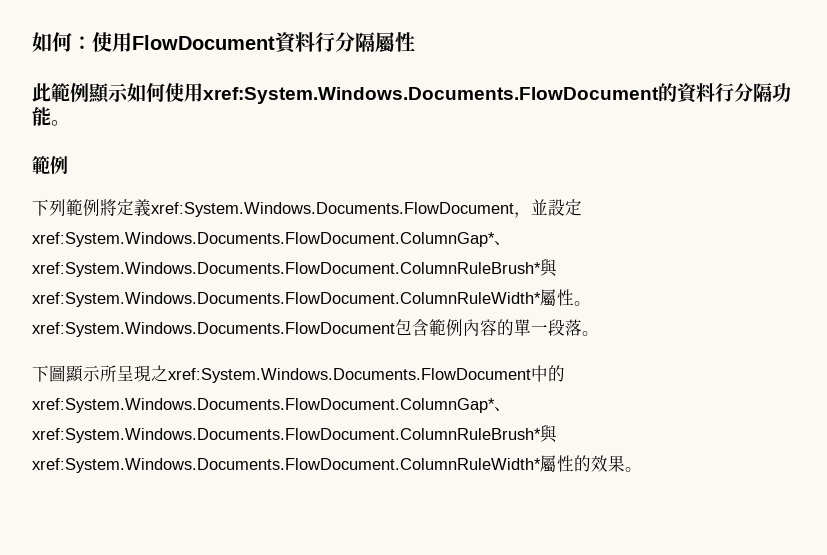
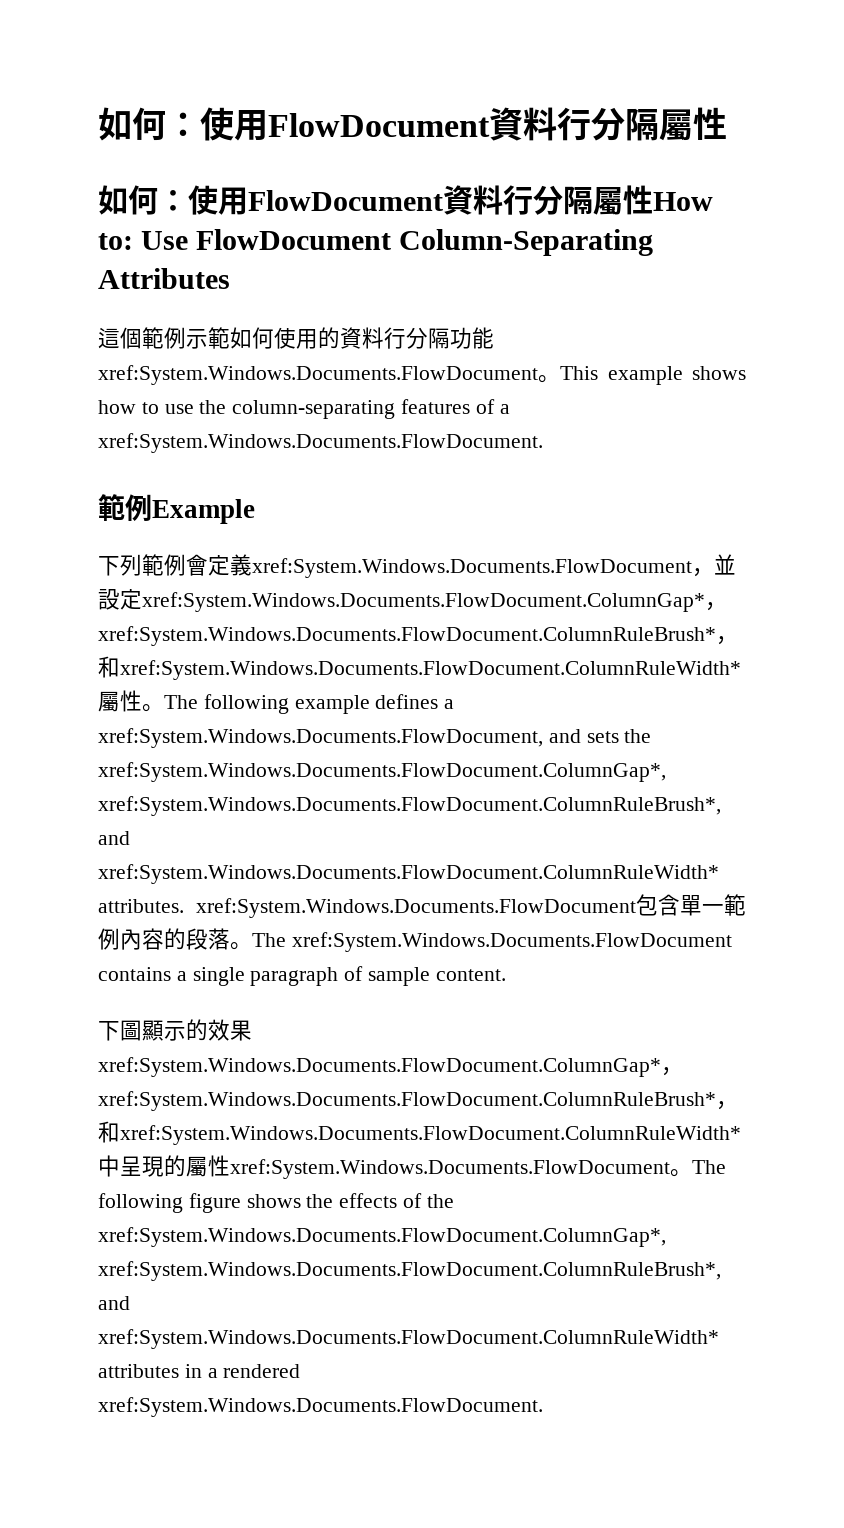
[32,83,129,104] 此範例顯示 -> [98,185,713,215] [98,229,654,256] [98,268,230,289] [98,327,230,349] 如何：使用FlowDocument資料行分隔屬性How to: Use FlowDocument Column-Separating Attributes // 這個範例示範
[203,87,659,104] xref:System.Windows.Documents.FlowDocument -> (318, 339) none
[51,120,70,126] [32,156,68,174] 。 // 範例 -> [98,365,746,385] [98,399,510,419] [98,433,543,453] [98,494,255,524] xref:System.Windows.Documents.FlowDocument。This example shows how to use the column-separating features of a xref:System.Windows.Documents.FlowDocument. // 範例Example
[100,199,117,216] 將 -> [186,554,208,576] 會
[494,241,511,246] [32,259,558,277] [32,289,591,307] 、xref:System.Windows.Documents.FlowDocument.ColumnRuleBrush*與xref:System.Windows.Documents.FlowDocument.ColumnRuleWidth*屬性。 -> [705,602,727,611] [98,626,738,646] [98,656,741,680] [98,690,455,714] [98,728,652,748] [98,762,666,782] [98,796,721,816] [98,831,130,845] [98,864,719,884] [98,899,184,913] ，xref:System.Windows.Documents.FlowDocument.ColumnRuleBrush*，和xref:System.Windows.Documents.FlowDocument.ColumnRuleWidth*屬性。The following example defines a xref:System.Windows.Documents.FlowDocument, and sets the xref:System.Windows.Documents.FlowDocument.ColumnGap*, xref:System.Windows.Documents.FlowDocument.ColumnRuleBrush*, and xref:System.Windows.Documents.FlowDocument.ColumnRuleWidth* attributes.
(429, 327) none -> [680,895,724,916] 單一
[514,319,548,336] 單一 -> (186, 939) none
[32,365,565,383] [32,398,511,413] [32,425,558,443] [32,455,642,473] // 下圖顯示所呈現之xref:System.Windows.Documents.FlowDocument中的xref:System.Windows.Documents.FlowDocument.ColumnGap*、xref:System.Windows.Documents.FlowDocument.ColumnRuleBrush*與xref:System.Windows.Documents.FlowDocument.ColumnRuleWidth*屬性的效果。 -> [252,932,732,952] [98,966,506,986] [98,1019,252,1041] [98,1057,683,1077] [98,1091,738,1111] [98,1121,741,1145] [98,1155,726,1179] [98,1193,454,1213] [98,1227,666,1247] [98,1261,721,1281] [98,1296,130,1310] [98,1329,719,1349] [98,1364,301,1378] [98,1397,543,1417] The xref:System.Windows.Documents.FlowDocument contains a single paragraph of sample content. // 下圖顯示的效果xref:System.Windows.Documents.FlowDocument.ColumnGap*，xref:System.Windows.Documents.FlowDocument.ColumnRuleBrush*，和xref:System.Windows.Documents.FlowDocument.ColumnRuleWidth*中呈現的屬性xref:System.Windows.Documents.FlowDocument。The following figure shows the effects of the xref:System.Windows.Documents.FlowDocument.ColumnGap*, xref:System.Windows.Documents.FlowDocument.ColumnRuleBrush*, and xref:System.Windows.Documents.FlowDocument.ColumnRuleWidth* attributes in a rendered xref:System.Windows.Documents.FlowDocument.

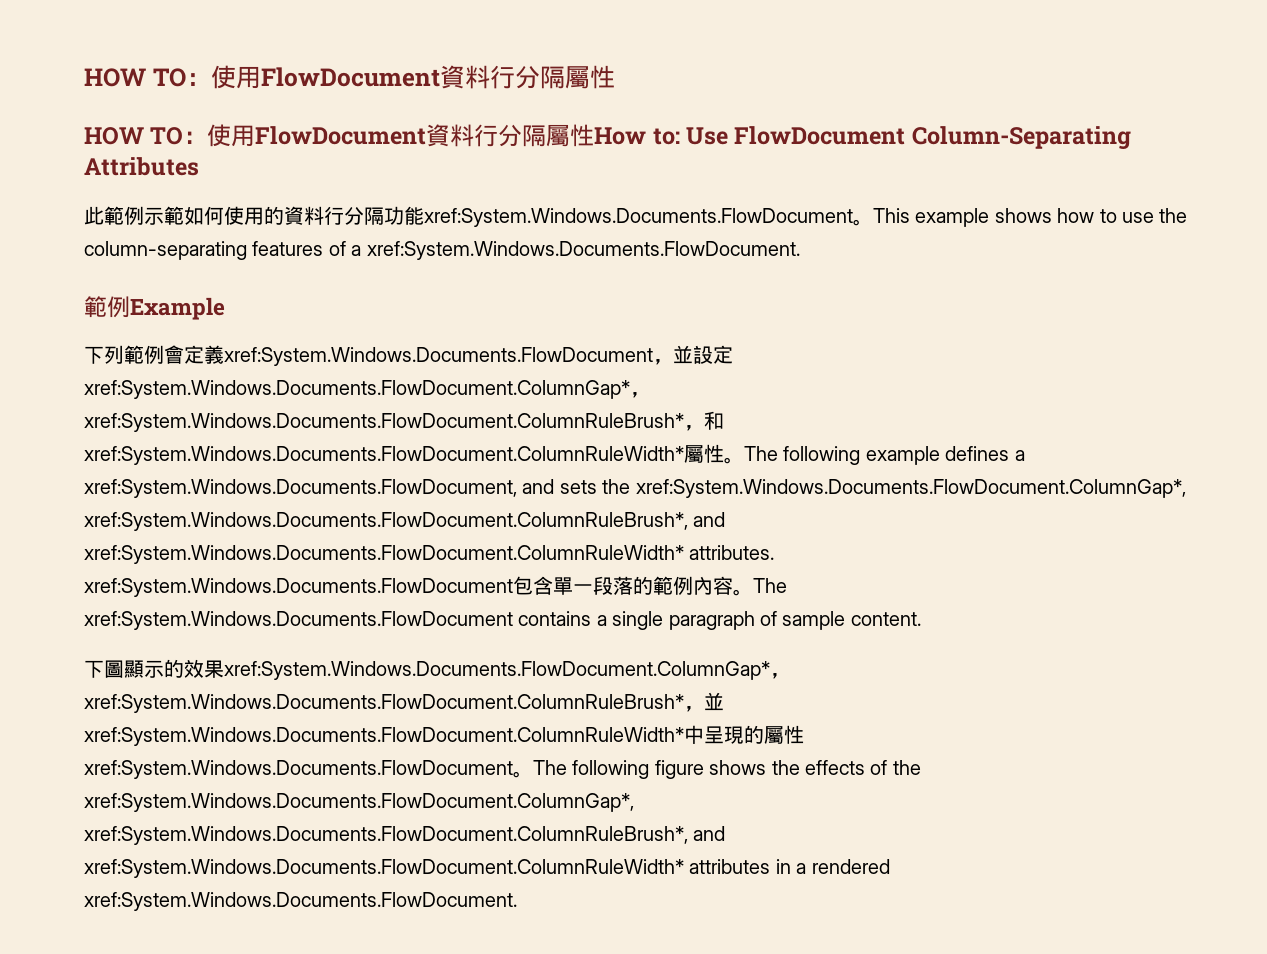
[98,107,166,141] 如何 -> [84,68,186,87] HOW TO
[98,185,158,215] 如何 -> [84,127,184,145] HOW TO
[98,327,142,349] 這個 -> [84,206,104,225] 此
(724, 908) none -> [593,576,653,595] 段落的
[164,928,230,950] 的段落 -> (733, 585) none
[98,1121,120,1143] 和 -> [704,692,724,711] 並

